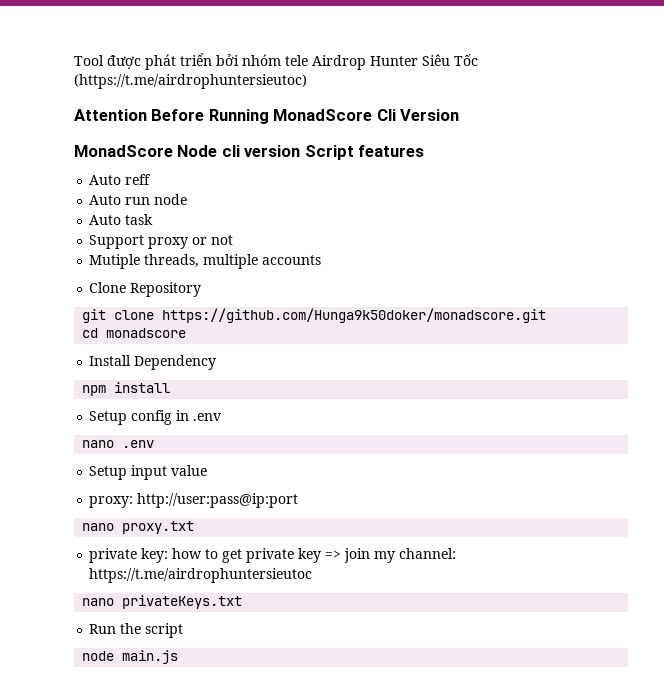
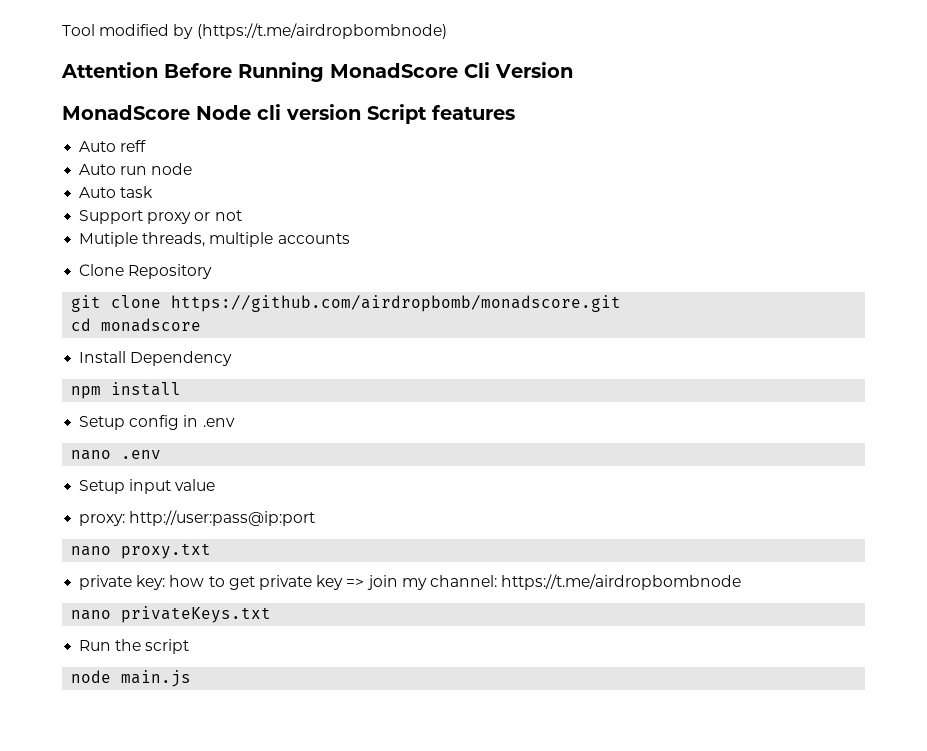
[107,53,478,70] [74,74,307,89] được phát triển bởi nhóm tele Airdrop Hunter Siêu Tốc (https://t.me/airdrophuntersieutoc) -> [99,23,447,39] modified by (https://t.me/airdropbombnode)
[162,308,547,323] https://github.com/Hunga9k50doker/monadscore.git -> [171,295,622,312] https://github.com/airdropbomb/monadscore.git
[89,568,313,583] https://t.me/airdrophuntersieutoc -> [501,574,742,590] https://t.me/airdropbombnode

